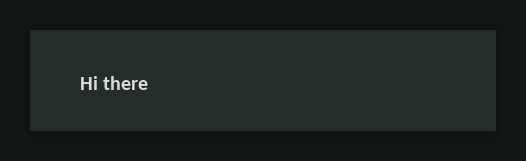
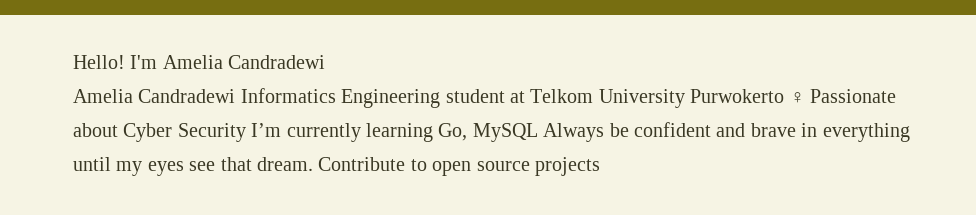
[80,76,149,90] Hi there -> [73,55,326,69] [73,88,896,108] [73,122,910,142] [73,157,600,176] Hello! I'm Amelia Candradewi // Amelia Candradewi Informatics Engineering student at Telkom University Purwokerto ♀ Passionate about Cyber Security I’m currently learning Go, MySQL Always be confident and brave in everything until my eyes see that dream. Contribute to open source projects

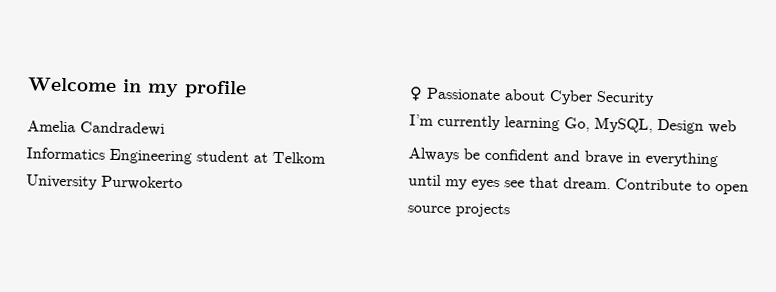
[73,55,158,69] Hello! I'm -> [27,77,247,99] Welcome in my profile //
[73,89,236,103] Amelia Candradewi -> (165, 128) none
(785, 96) none -> (183, 183) //
(246, 132) none -> (655, 98) //
[472,123,538,142] MySQL -> [594,116,737,134] MySQL, Design web //

